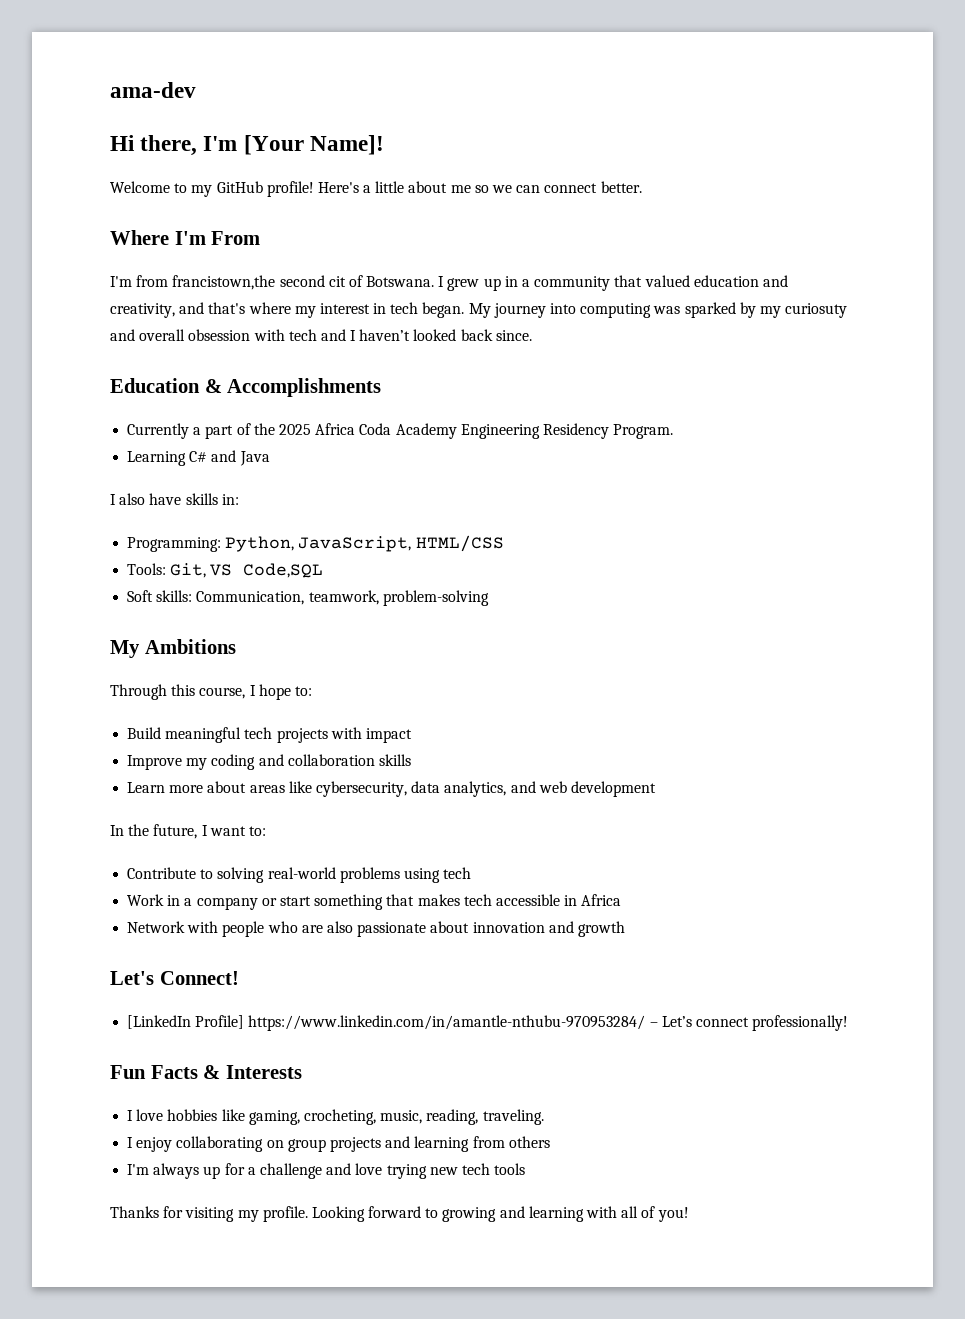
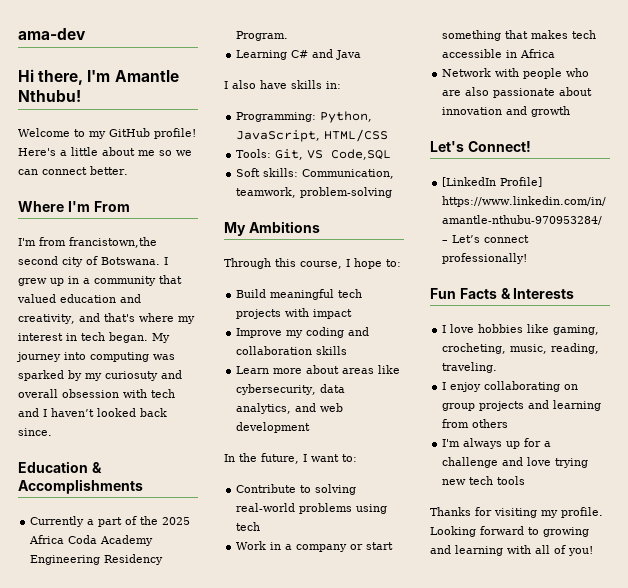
[243,135,384,155] [Your Name]! -> [114,70,179,82] [18,90,81,102] Amantle Nthubu!
[328,276,346,287] cit -> [62,257,83,267] city

